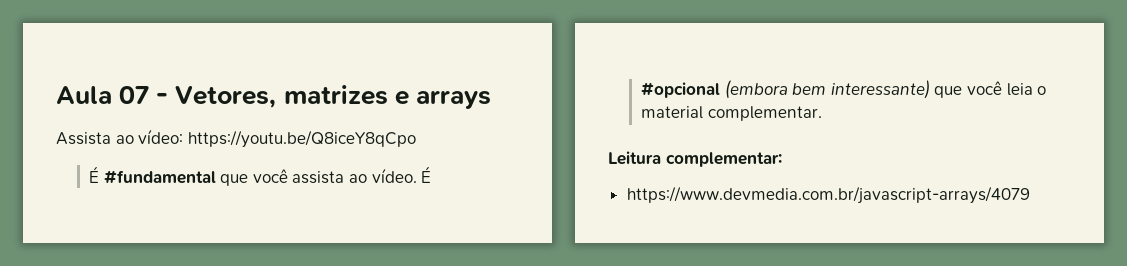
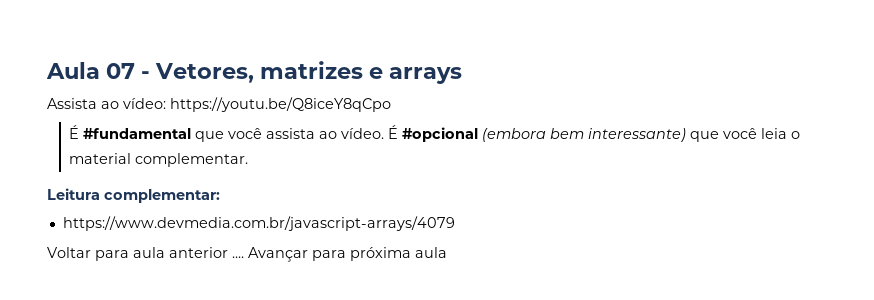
(1030, 195) none -> [47,247,447,262] // Voltar para aula anterior .... Avançar para próxima aula

